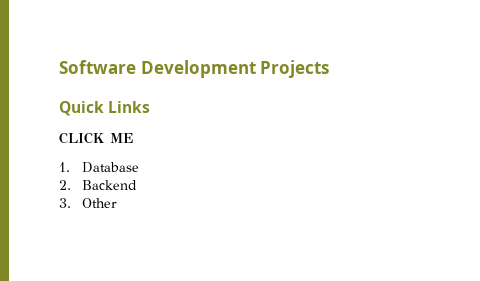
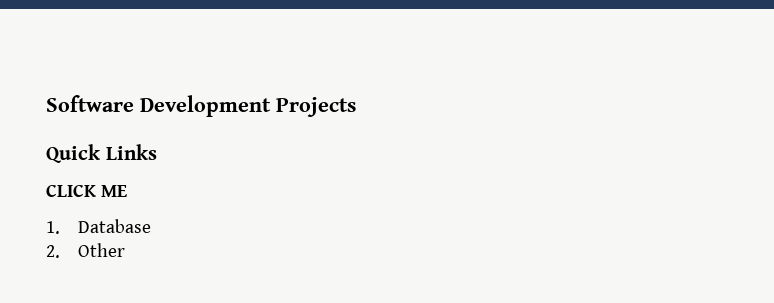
[81,180,137,190] [59,198,71,208] Backend // 3. -> (60, 251) none

